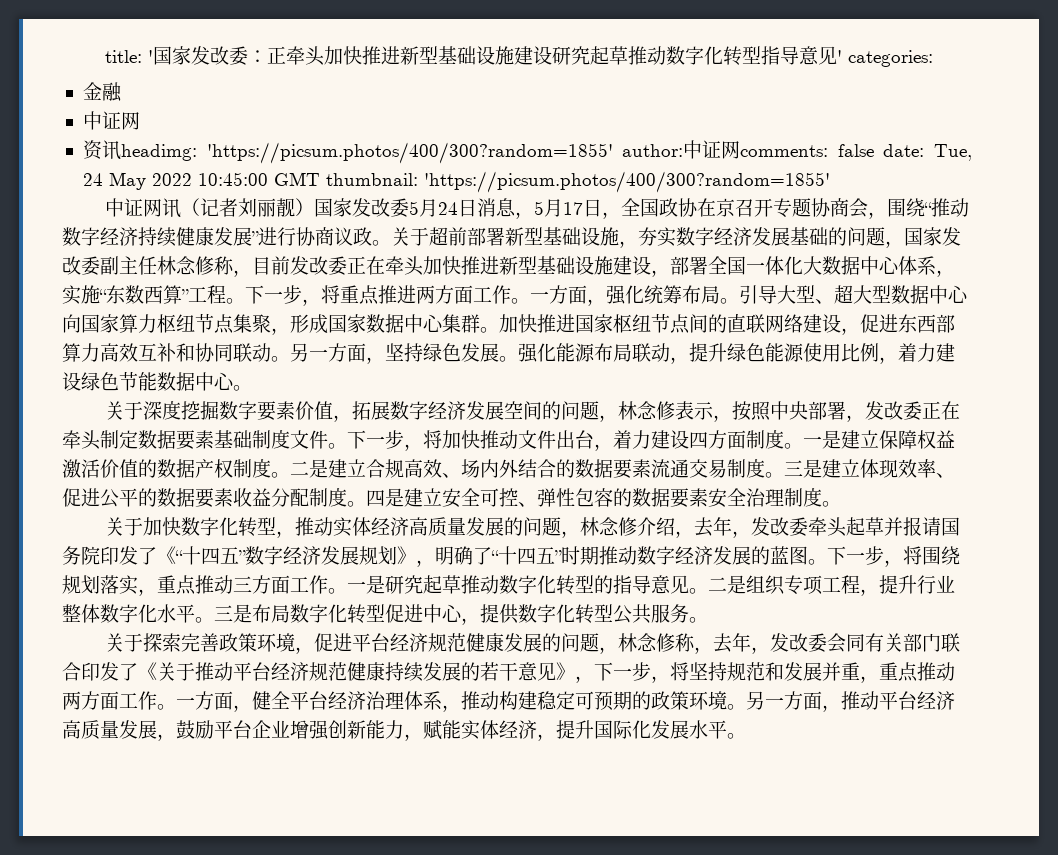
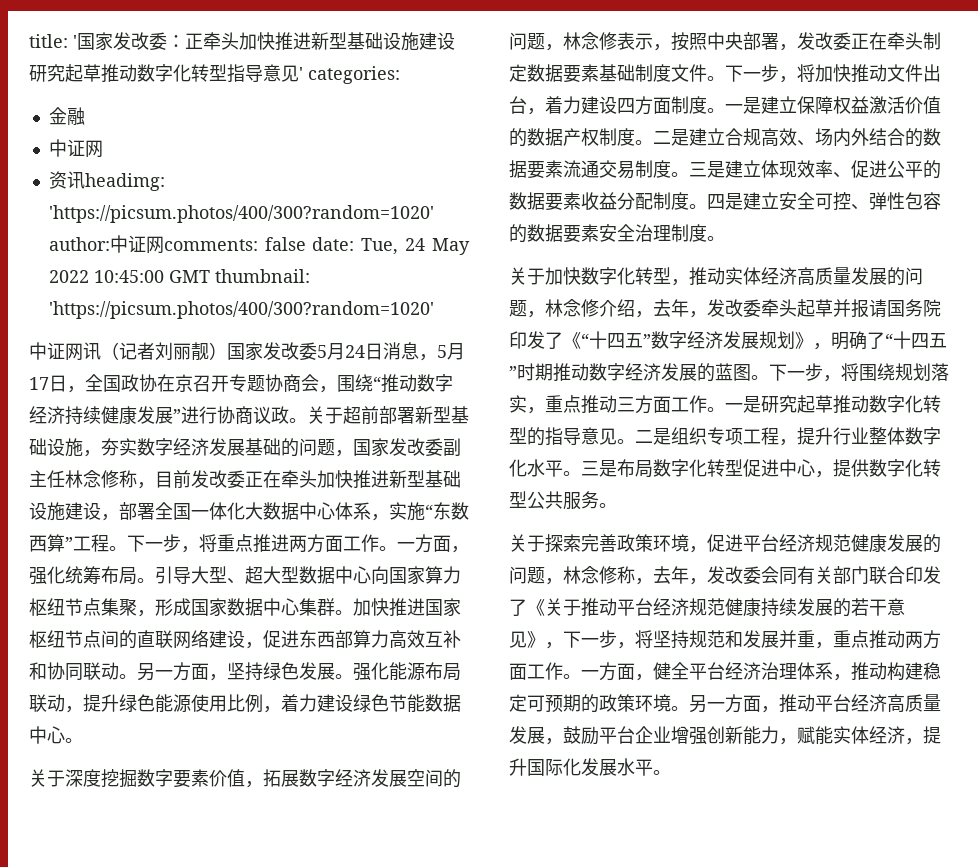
[206,142,613,164] 'https://picsum.photos/400/300?random=1855' -> [48,205,434,223] 'https://picsum.photos/400/300?random=1020'
[423,171,830,193] 'https://picsum.photos/400/300?random=1855' -> [48,301,434,319] 'https://picsum.photos/400/300?random=1020'

